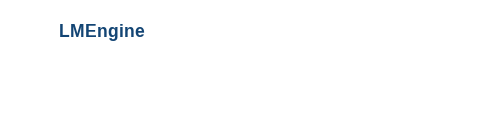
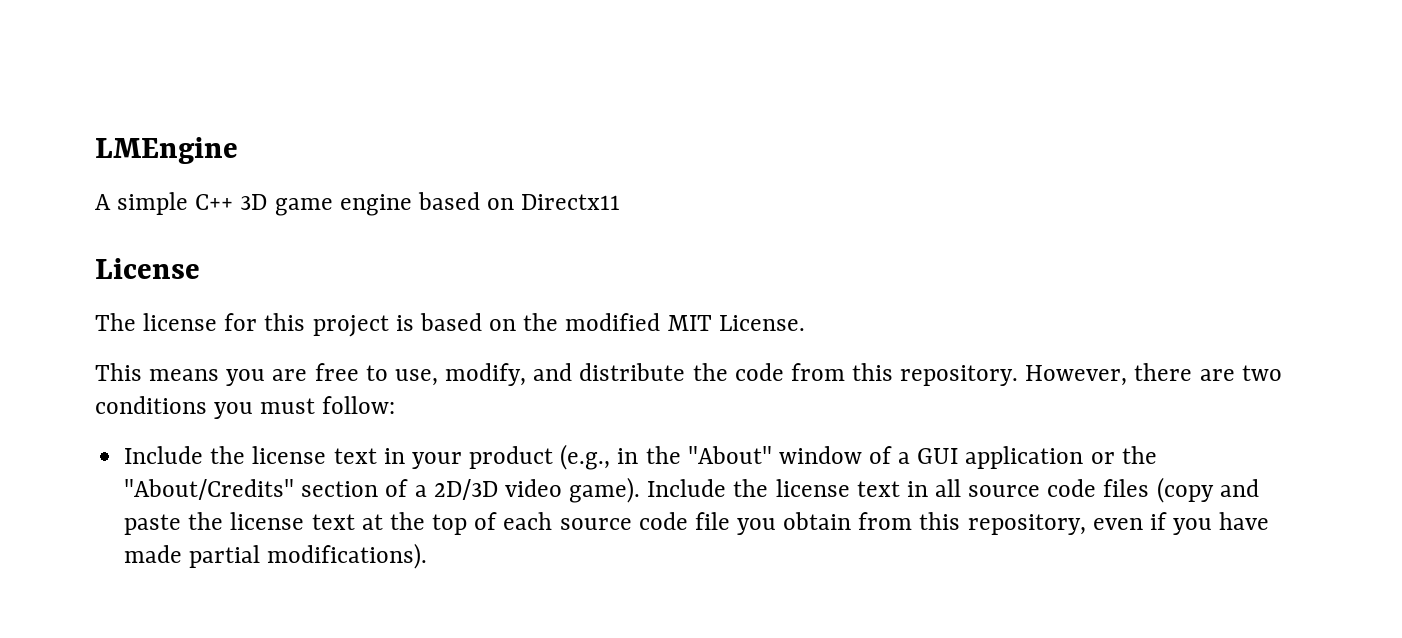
(145, 32) none -> [95,192,621,216] [95,258,200,279] [95,313,805,337] [95,363,1282,386] [95,396,396,419] [124,444,1157,470] [124,477,1259,503] [124,512,1270,535] [124,543,428,569] // A simple C++ 3D game engine based on Directx11 // License // The license for this project is based on the modified MIT License. // This means you are free to use, modify, and distribute the code from this repository. However, there are two conditions you must follow: // Include the license text in your product (e.g., in the "About" window of a GUI application or the "About/Credits" section of a 2D/3D video game). Include the license text in all source code files (copy and paste the license text at the top of each source code file you obtain from this repository, even if you have made partial modifications).

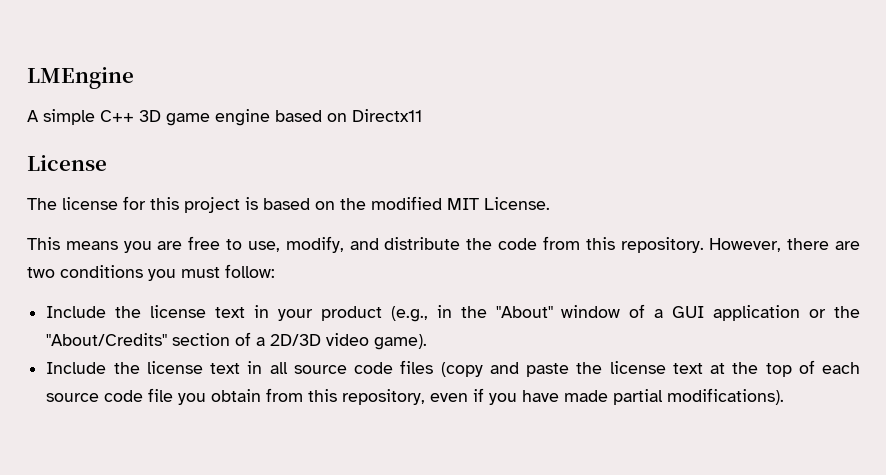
(641, 490) none -> (428, 342) //

